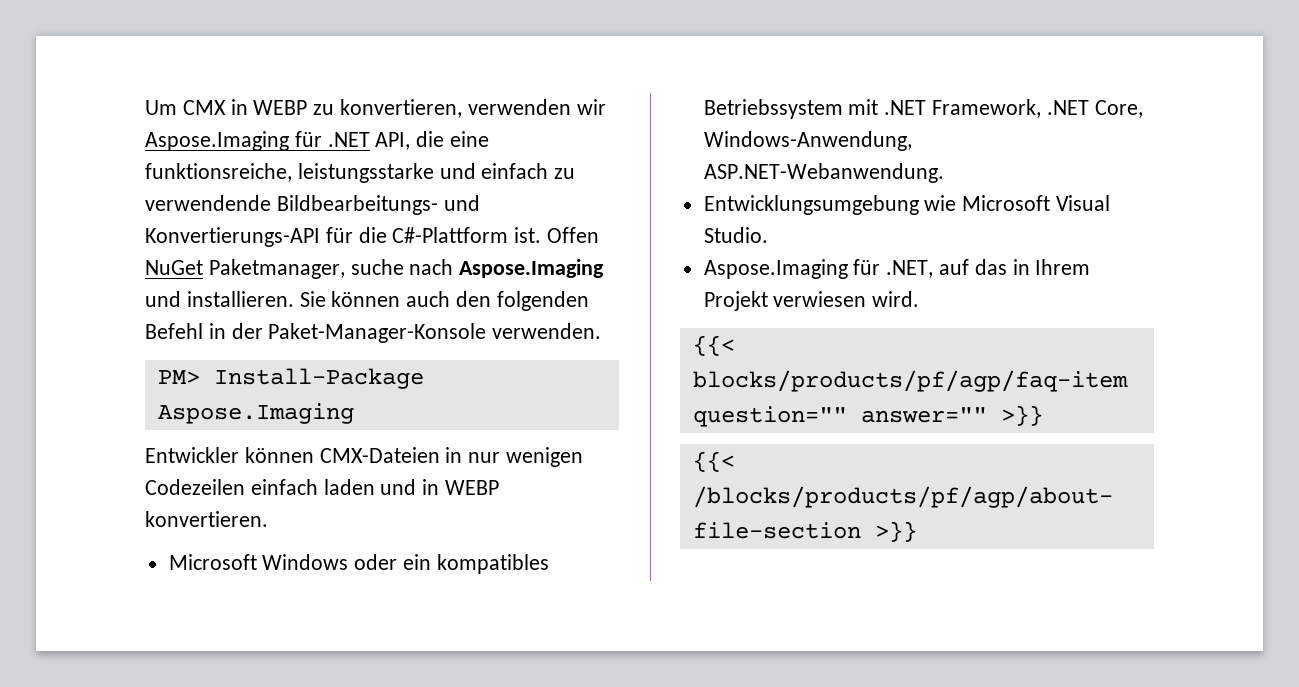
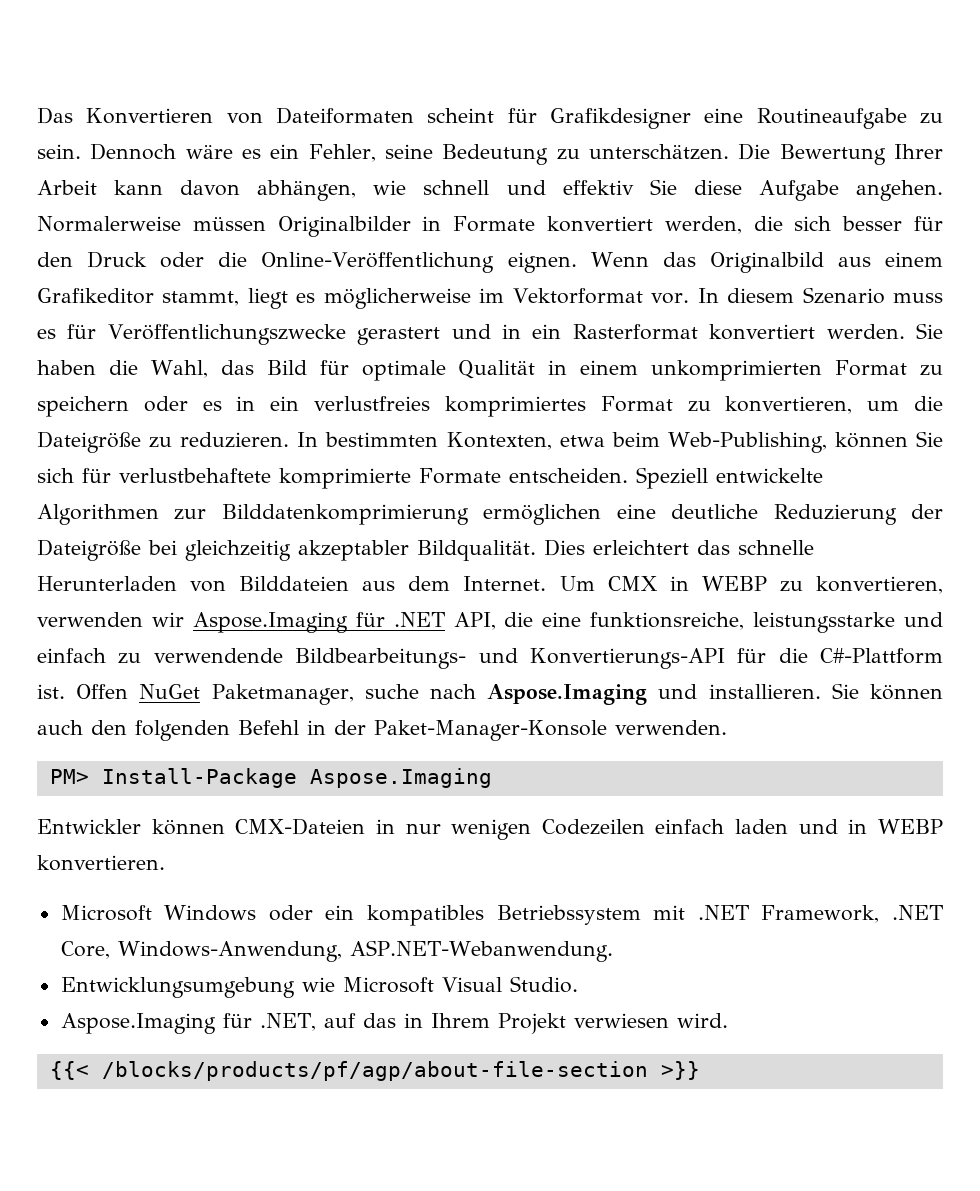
(145, 107) none -> [37,107,944,129] [37,143,943,165] [37,179,944,201] [37,216,943,237] [37,251,943,273] [37,287,944,309] [37,323,943,345] [37,360,943,381] [37,396,944,417] [37,431,943,453] [37,467,823,489] [37,504,943,525] [37,539,814,561] [37,576,547,592] Das Konvertieren von Dateiformaten scheint für Grafikdesigner eine Routineaufgabe zu sein. Dennoch wäre es ein Fehler, seine Bedeutung zu unterschätzen. Die Bewertung Ihrer Arbeit kann davon abhängen, wie schnell und effektiv Sie diese Aufgabe angehen. Normalerweise müssen Originalbilder in Formate konvertiert werden, die sich besser für den Druck oder die Online-Veröffentlichung eignen. Wenn das Originalbild aus einem Grafikeditor stammt, liegt es möglicherweise im Vektorformat vor. In diesem Szenario muss es für Veröffentlichungszwecke gerastert und in ein Rasterformat konvertiert werden. Sie haben die Wahl, das Bild für optimale Qualität in einem unkomprimierten Format zu speichern oder es in ein verlustfreies komprimiertes Format zu konvertieren, um die Dateigröße zu reduzieren. In bestimmten Kontexten, etwa beim Web-Publishing, können Sie sich für verlustbehaftete komprimierte Formate entscheiden. Speziell entwickelte Algorithmen zur Bilddatenkomprimierung ermöglichen eine deutliche Reduzierung der Dateigröße bei gleichzeitig akzeptabler Bildqualität. Dies erleichtert das schnelle Herunterladen von Bilddateien aus dem Internet.
[692,335,735,356] [692,370,1128,392] [692,405,1043,427] // {{< blocks/products/pf/agp/faq-item question="" answer="" >}} -> (728, 1020) none

